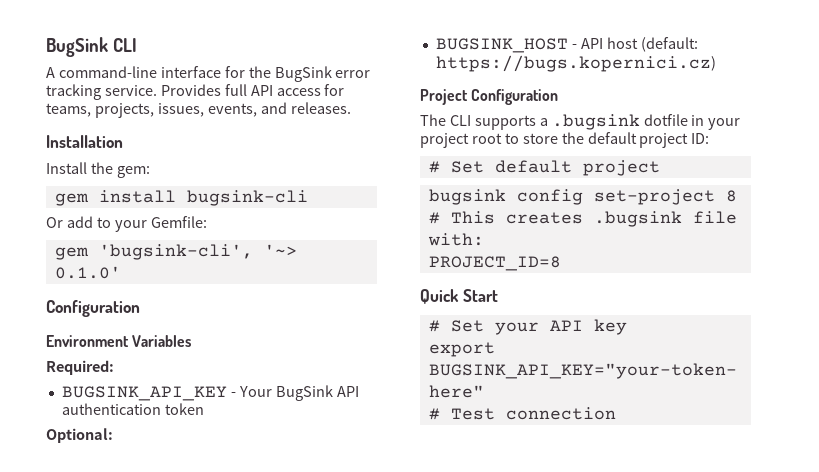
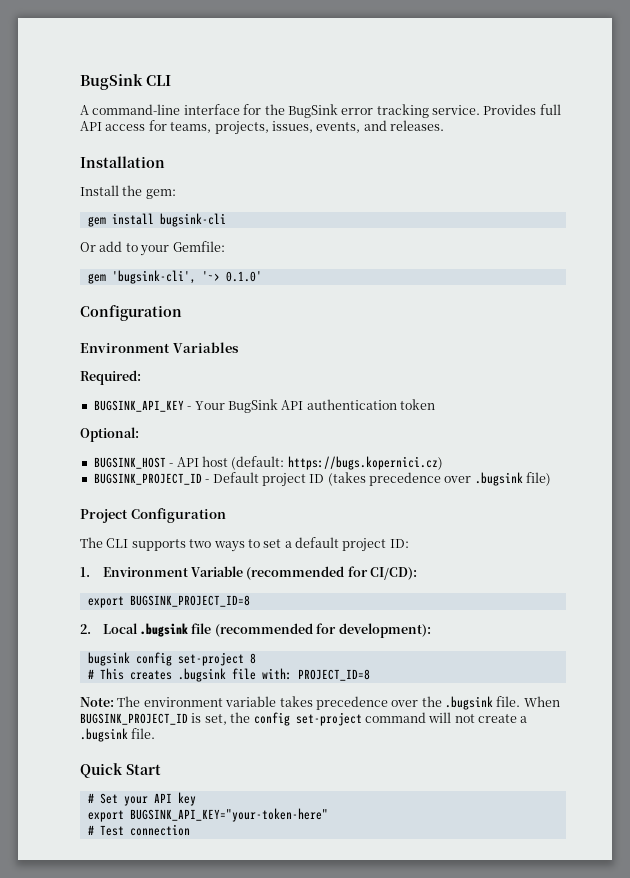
(716, 63) none -> [93,472,552,487] // BUGSINK_PROJECT_ID - Default project ID (takes precedence over .bugsink file)
[539,114,741,130] [420,132,710,148] [428,160,660,176] a .bugsink dotfile in your project root to store the default project ID: // # Set default project -> [189,537,409,552] [80,566,418,580] [87,595,250,608] [80,623,431,638] two ways to set a default project ID: // 1. Environment Variable (recommended for CI/CD): // export BUGSINK_PROJECT_ID=8 // 2. Local .bugsink file (recommended for development):
[428,256,561,271] // PROJECT_ID=8 -> [297,669,370,681] [80,696,560,710] [80,712,528,726] [80,728,156,742] PROJECT_ID=8 // Note: The environment variable takes precedence over the .bugsink file. When BUGSINK_PROJECT_ID is set, the config set-project command will not create a .bugsink file.

